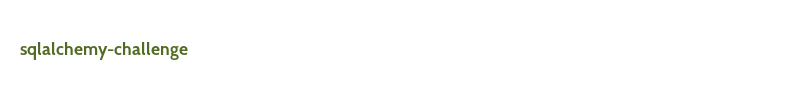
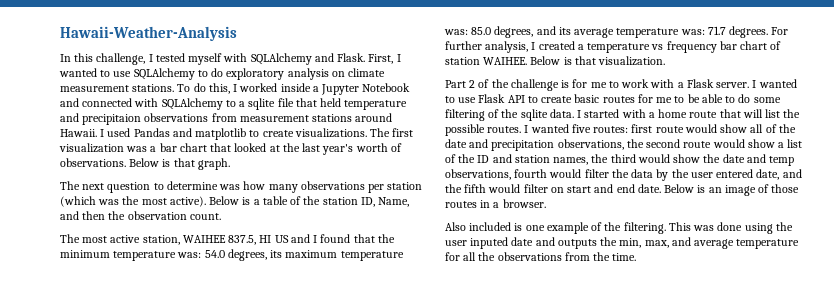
[20,42,188,60] sqlalchemy-challenge -> [60,26,237,41] [60,53,401,65] [59,68,386,80] [60,83,411,95] [60,98,408,110] [60,113,393,125] [60,128,414,140] [59,143,402,155] [60,158,230,170] [60,181,423,193] [60,196,410,207] [60,211,221,220] [60,234,395,245] [60,249,404,261] [444,26,789,38] [445,41,782,53] [445,56,666,66] [445,79,797,91] [445,94,781,103] [445,109,801,121] [445,124,796,136] [445,139,803,151] [445,154,795,166] [445,169,802,181] [445,184,800,196] [445,199,546,208] [445,222,793,234] [445,237,800,249] [445,252,637,261] Hawaii-Weather-Analysis // In this challenge, I tested myself with SQLAlchemy and Flask. First, I wanted to use SQLAlchemy to do exploratory analysis on climate measurement stations. To do this, I worked inside a Jupyter Notebook and connected with SQLAlchemy to a sqlite file that held temperature and precipitaion observations from measurement stations around Hawaii. I used Pandas and matplotlib to create visualizations. The first visualization was a bar chart that looked at the last year's worth of observations. Below is that graph. // The next question to determine was how many observations per station (which was the most active). Below is a table of the station ID, Name, and then the observation count. // The most active station, WAIHEE 837.5, HI US and I found that the minimum temperature was: 54.0 degrees, its maximum temperature was: 85.0 degrees, and its average temperature was: 71.7 degrees. For further analysis, I created a temperature vs frequency bar chart of station WAIHEE. Below is that visualization. // Part 2 of the challenge is for me to work with a Flask server. I wanted to use Flask API to create basic routes for me to be able to do some filtering of the sqlite data. I started with a home route that will list the possible routes. I wanted five routes: first route would show all of the date and precipitation observations, the second route would show a list of the ID and station names, the third would show the date and temp observations, fourth would filter the data by the user entered date, and the fifth would filter on start and end date. Below is an image of those routes in a browser. // Also included is one example of the filtering. This was done using the user inputed date and outputs the min, max, and average temperature for all the observations from the time.

